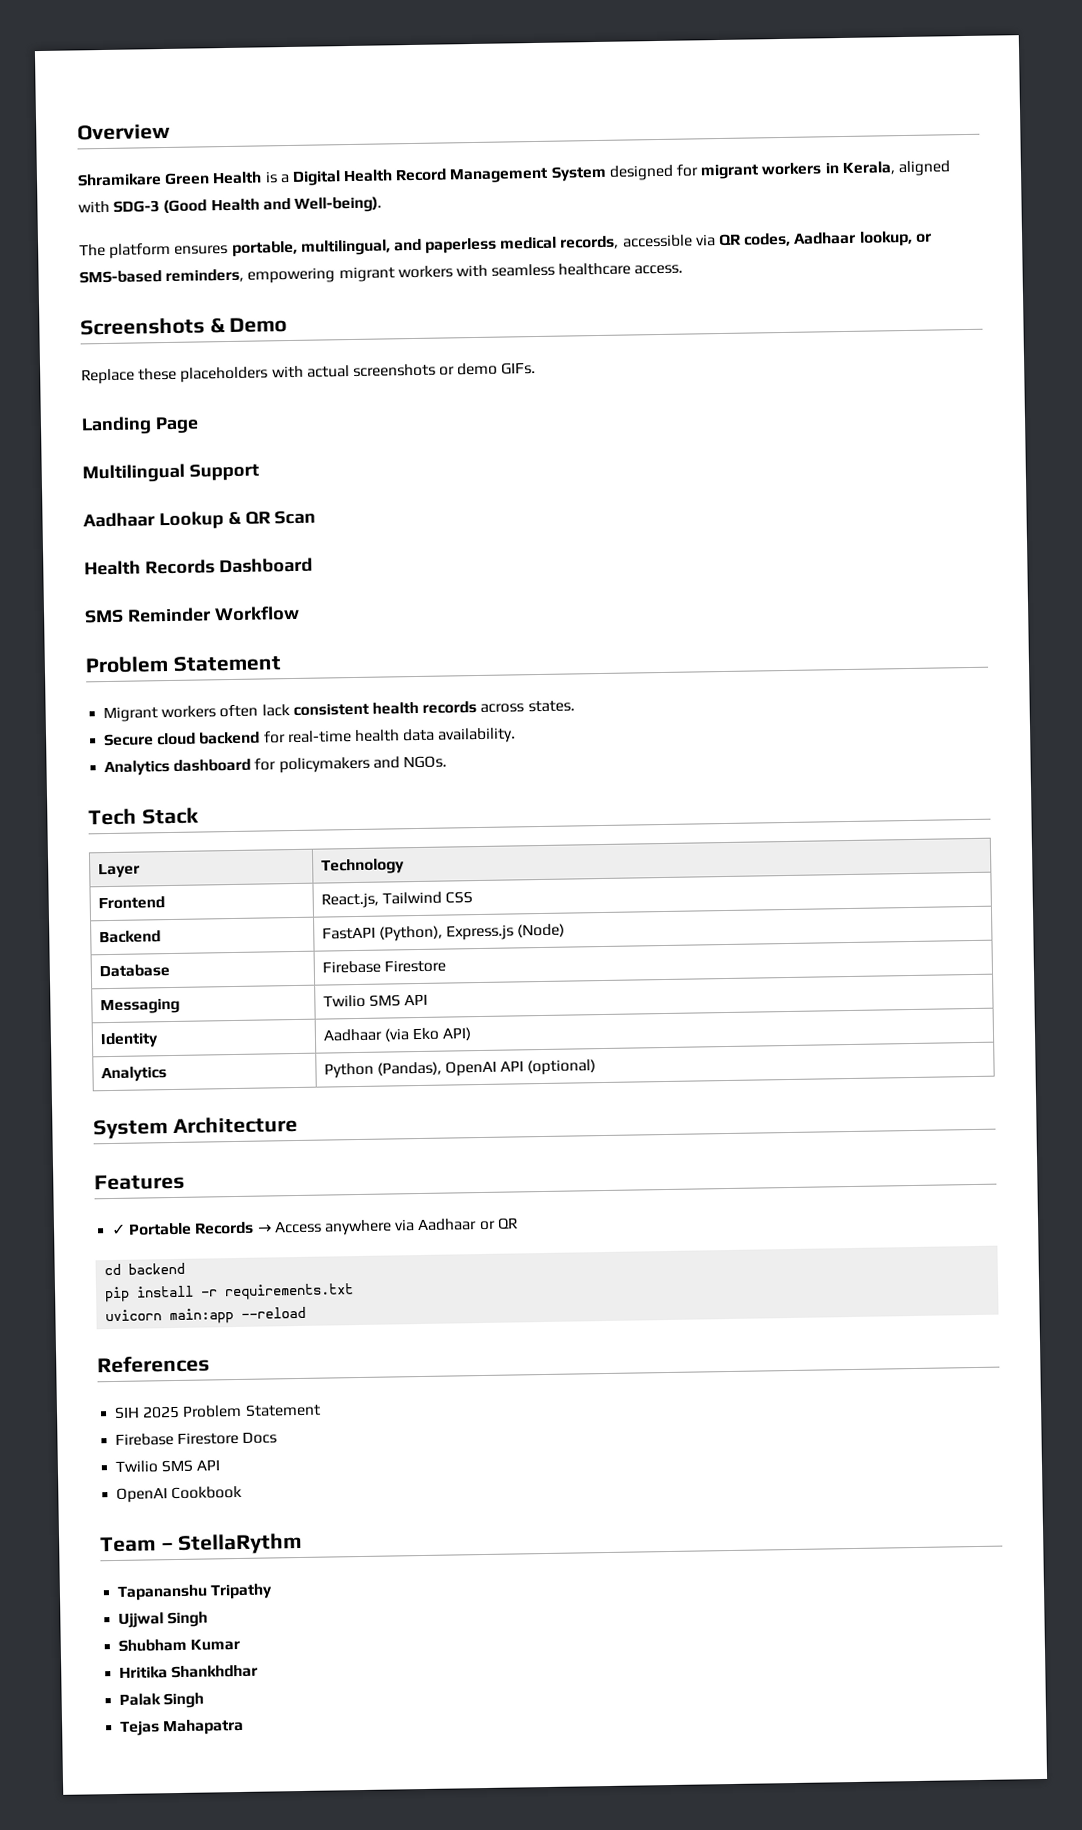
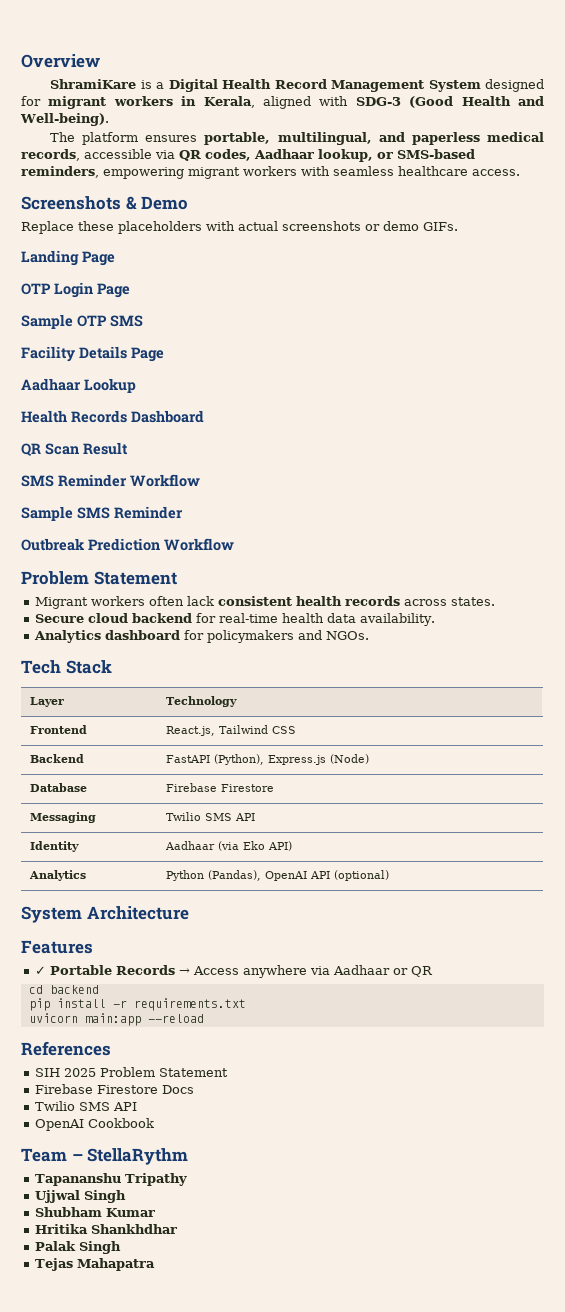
[77,171,263,187] Shramikare Green Health -> [50,79,137,89] ShramiKare
[82,463,259,483] Multilingual Support -> [21,282,130,298] [21,314,143,329] [21,346,164,362] OTP Login Page // Sample OTP SMS // Facility Details Page
[227,510,317,526] & QR Scan -> (136, 385) none
(313, 565) none -> [21,442,128,456] // QR Scan Result
(300, 613) none -> [21,506,183,521] [21,538,234,551] // Sample SMS Reminder // Outbreak Prediction Workflow

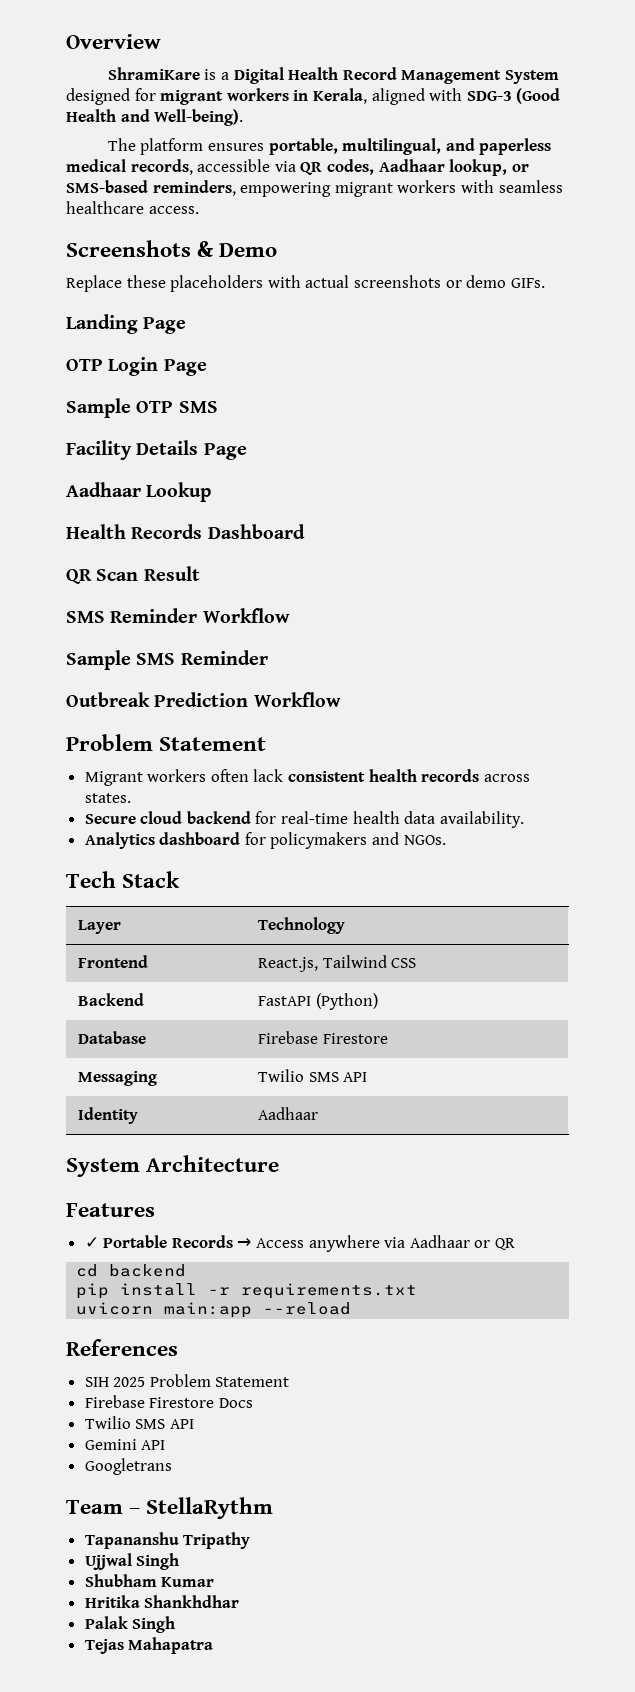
[214,754,370,765] (Python), Express.js (Node) -> [315,993,378,1010] (Python)
[218,841,293,851] [29,870,87,881] [166,870,390,881] (via Eko API) // Analytics | Python (Pandas), OpenAI API (optional) -> (319, 1113) none
[34,1118,154,1131] OpenAI Cookbook -> [84,1439,166,1450] [84,1458,172,1475] Gemini API // Googletrans

